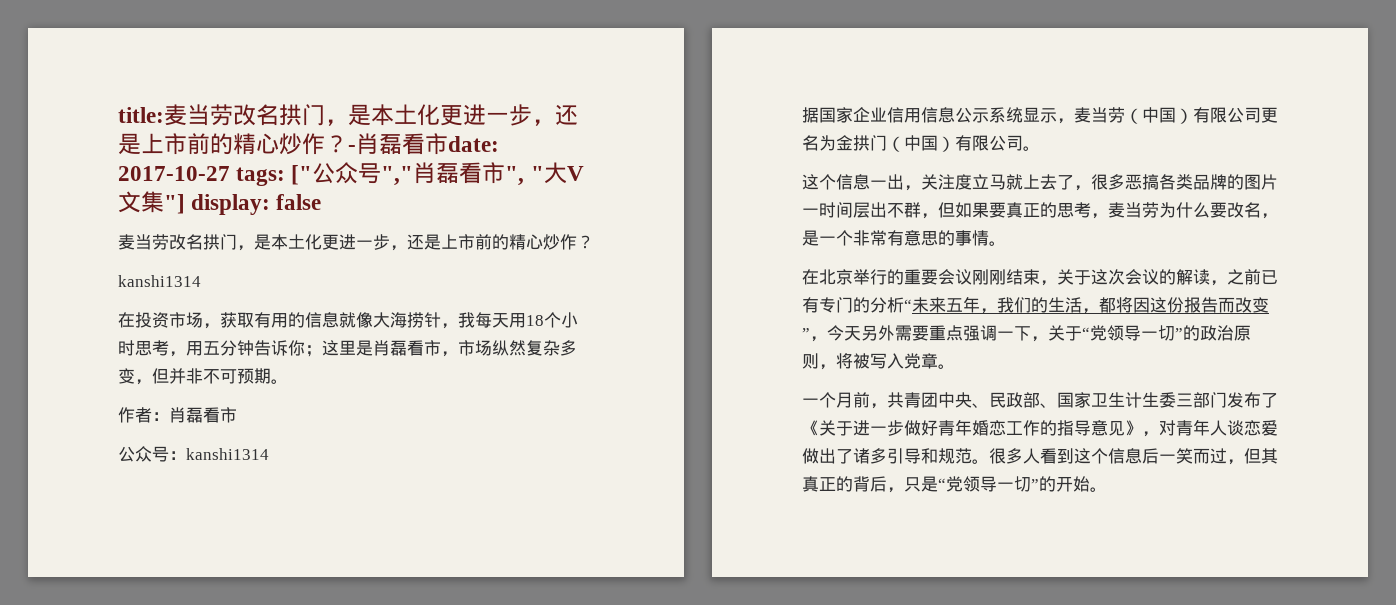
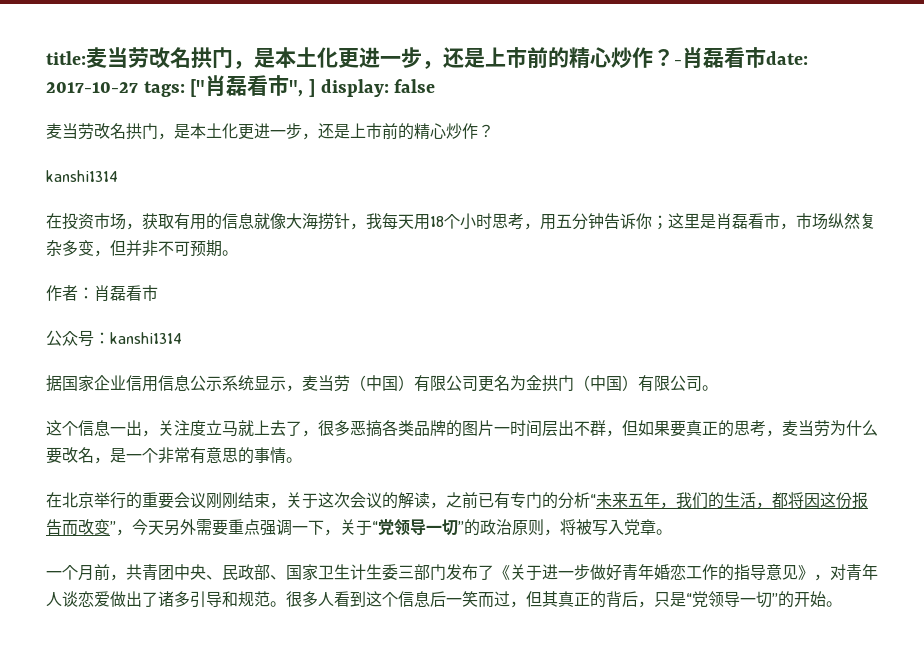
[312,162,414,186] 公众号"," -> (206, 88) none
[530,162,584,184] [118,191,185,214] "大V文集"] -> [309,79,316,97] ]

